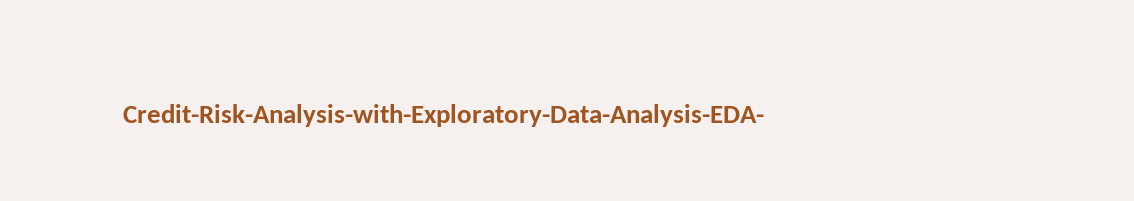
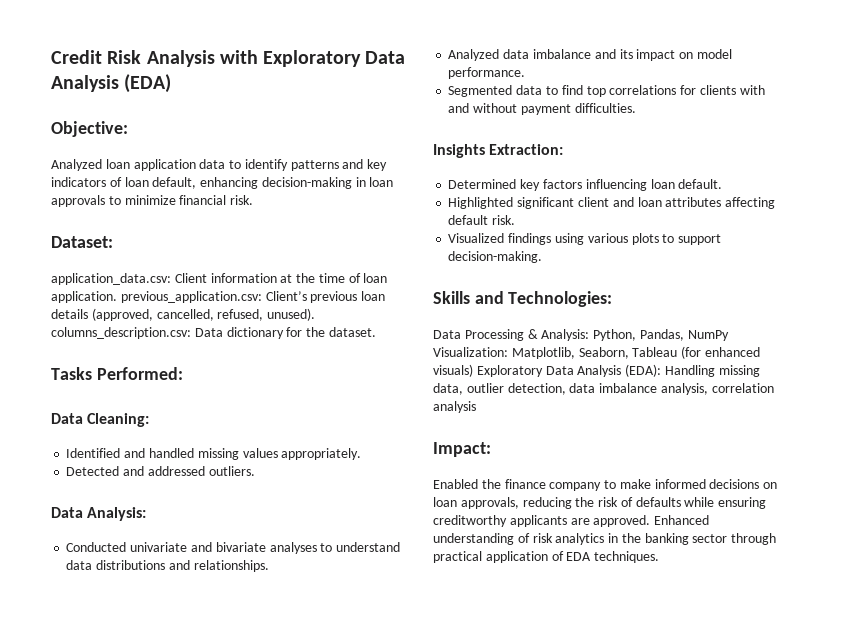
[123,104,764,127] Credit-Risk-Analysis-with-Exploratory-Data-Analysis-EDA- -> [51,50,406,67] [51,74,172,93] [51,121,128,137] [51,159,388,171] [51,177,394,189] [51,195,254,207] [51,236,113,248] [51,273,388,285] [51,291,386,303] [51,308,316,321] [51,327,376,339] [51,367,183,380] [51,413,150,427] [66,448,362,460] [66,466,255,476] [51,507,147,521] [66,542,401,554] [66,560,269,572] [448,49,732,61] [448,67,526,79] [448,85,765,97] [448,103,636,115] [433,144,564,158] [448,179,723,191] [448,197,776,209] [448,215,516,225] [448,233,722,245] [448,251,543,263] [433,291,613,307] [433,329,729,341] [433,346,760,359] [433,364,760,377] [433,383,774,395] [433,401,476,413] [433,442,491,457] [433,479,778,491] [433,497,767,509] [433,515,710,527] [433,533,777,545] [433,551,660,563] Credit Risk Analysis with Exploratory Data Analysis (EDA) // Objective: // Analyzed loan application data to identify patterns and key indicators of loan default, enhancing decision-making in loan approvals to minimize financial risk. // Dataset: // application_data.csv: Client information at the time of loan application. previous_application.csv: Client’s previous loan details (approved, cancelled, refused, unused). columns_description.csv: Data dictionary for the dataset. // Tasks Performed: // Data Cleaning: // Identified and handled missing values appropriately. // Detected and addressed outliers. // Data Analysis: // Conducted univariate and bivariate analyses to understand data distributions and relationships. // Analyzed data imbalance and its impact on model performance. // Segmented data to find top correlations for clients with and without payment difficulties. // Insights Extraction: // Determined key factors influencing loan default. // Highlighted significant client and loan attributes affecting default risk. // Visualized findings using various plots to support decision-making. // Skills and Technologies: // Data Processing & Analysis: Python, Pandas, NumPy Visualization: Matplotlib, Seaborn, Tableau (for enhanced visuals) Exploratory Data Analysis (EDA): Handling missing data, outlier detection, data imbalance analysis, correlation analysis // Impact: // Enabled the finance company to make informed decisions on loan approvals, reducing the risk of defaults while ensuring creditworthy applicants are approved. Enhanced understanding of risk analytics in the banking sector through practical application of EDA techniques.

